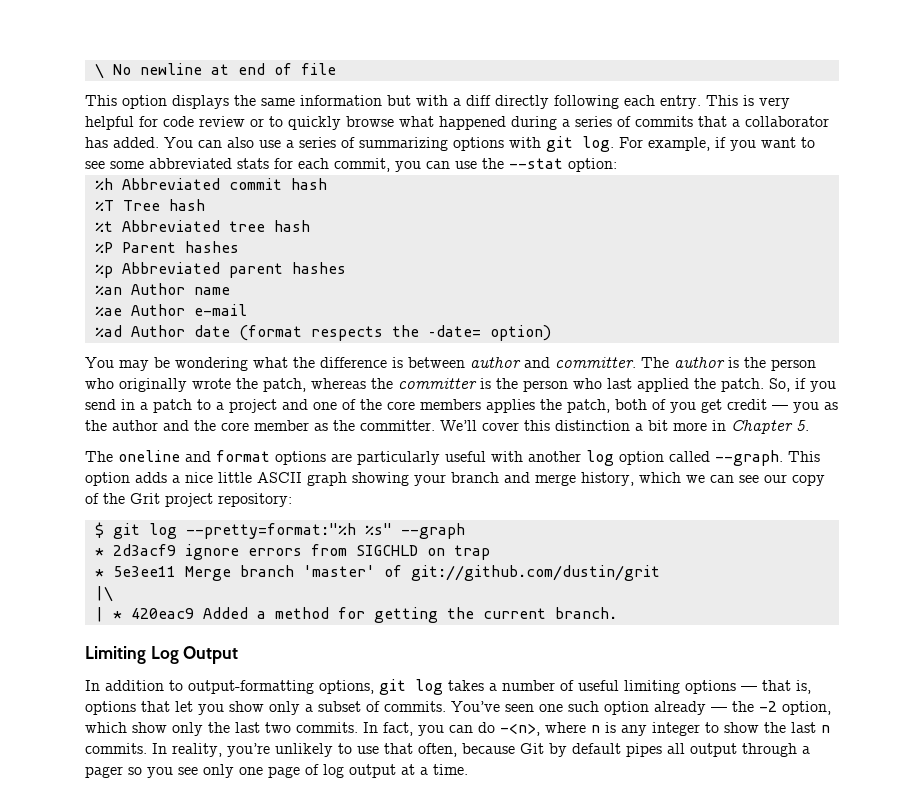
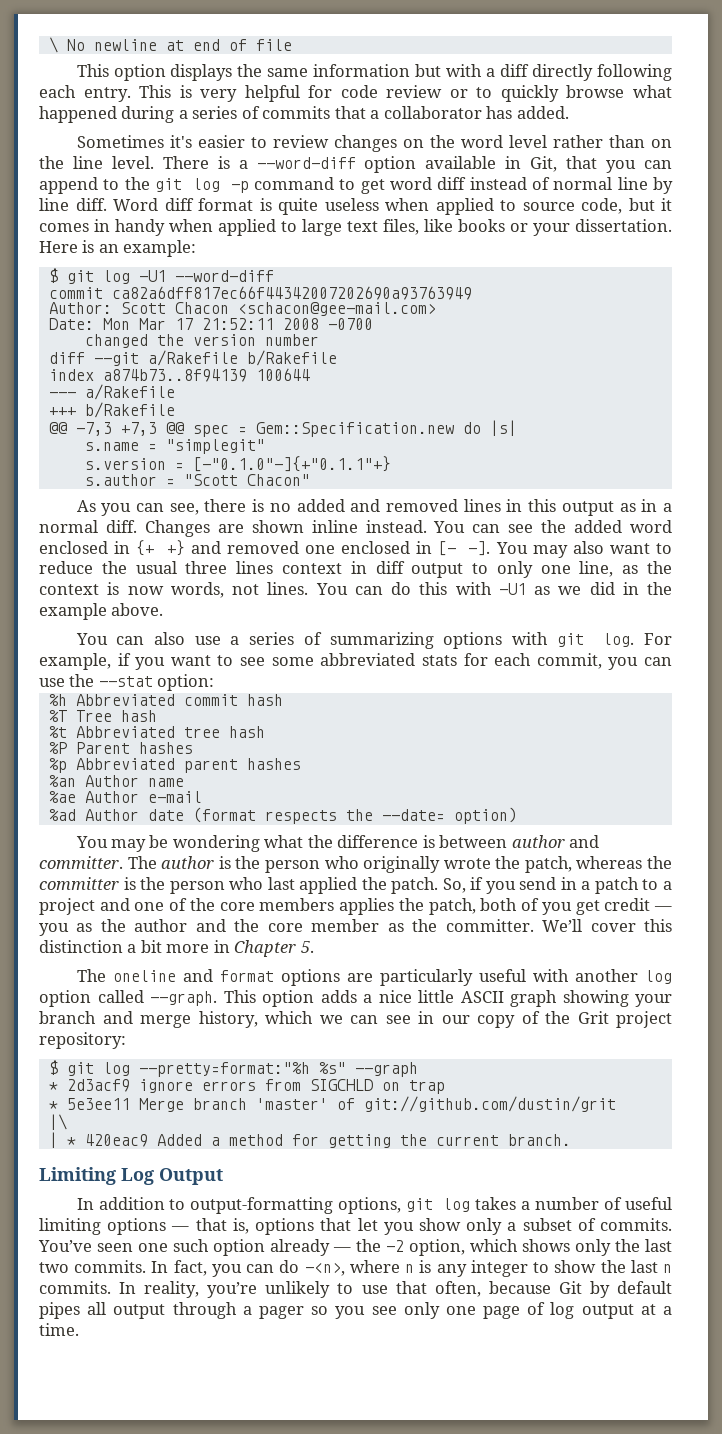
(159, 142) none -> [76,135,672,152] [39,156,672,173] [39,177,673,194] [39,198,672,215] [39,219,672,236] [39,240,197,257] [48,268,274,284] [48,286,472,300] [48,302,436,316] [48,318,373,330] [84,334,319,348] [48,350,337,366] [48,368,310,382] [48,384,175,400] [48,402,175,418] [48,420,517,437] [84,439,265,454] [84,456,391,472] [84,474,310,486] [76,499,673,516] [39,520,672,537] [39,540,673,558] [39,561,673,578] [39,582,672,598] [39,603,164,620] // Sometimes it's easier to review changes on the word level rather than on the line level. There is a --word-diff option available in Git, that you can append to the git log -p command to get word diff instead of normal line by line diff. Word diff format is quite useless when applied to source code, but it comes in handy when applied to large text files, like books or your dissertation. Here is an example: // $ git log -U1 --word-diff // commit ca82a6dff817ec66f44342007202690a93763949 // Author: Scott Chacon <schacon@gee-mail.com> // Date: Mon Mar 17 21:52:11 2008 -0700 // changed the version number // diff --git a/Rakefile b/Rakefile // index a874b73..8f94139 100644 // --- a/Rakefile // +++ b/Rakefile // @@ -7,3 +7,3 @@ spec = Gem::Specification.new do |s| // s.name = "simplegit" // s.version = [-"0.1.0"-]{+"0.1.1"+} // s.author = "Scott Chacon" // As you can see, there is no added and removed lines in this output as in a normal diff. Changes are shown inline instead. You can see the added word enclosed in {+ +} and removed one enclosed in [- -]. You may also want to reduce the usual three lines context in diff output to only one line, as the context is now words, not lines. You can do this with -U1 as we did in the example above. //
[427,325,481,337] –date= -> [381,809,445,821] --date=
(759, 479) none -> [418,1011,434,1024] in
[132,722,167,733] show -> [522,1239,570,1252] shows

